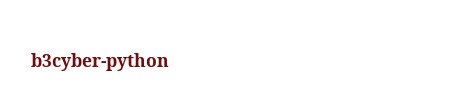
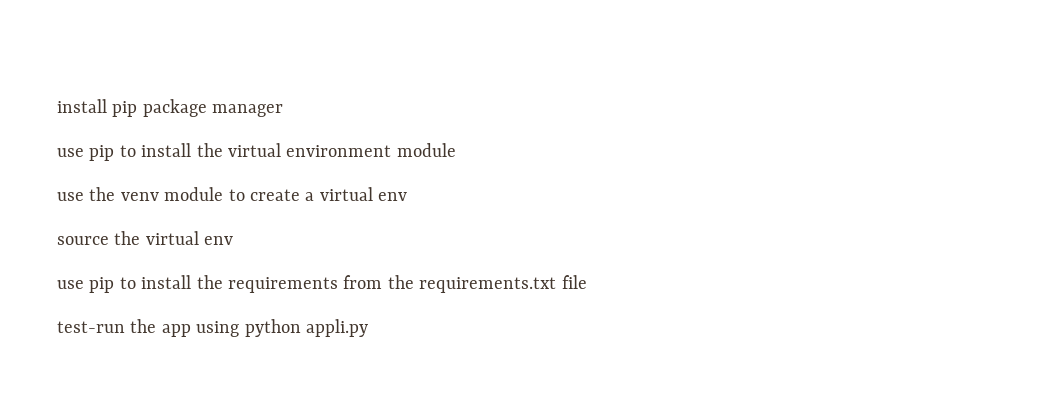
[31,53,169,71] b3cyber-python -> [57,99,284,117] [57,143,456,161] [57,187,408,201] [57,231,234,245] [57,275,587,293] [57,319,368,337] install pip package manager // use pip to install the virtual environment module // use the venv module to create a virtual env // source the virtual env // use pip to install the requirements from the requirements.txt file // test-run the app using python appli.py

